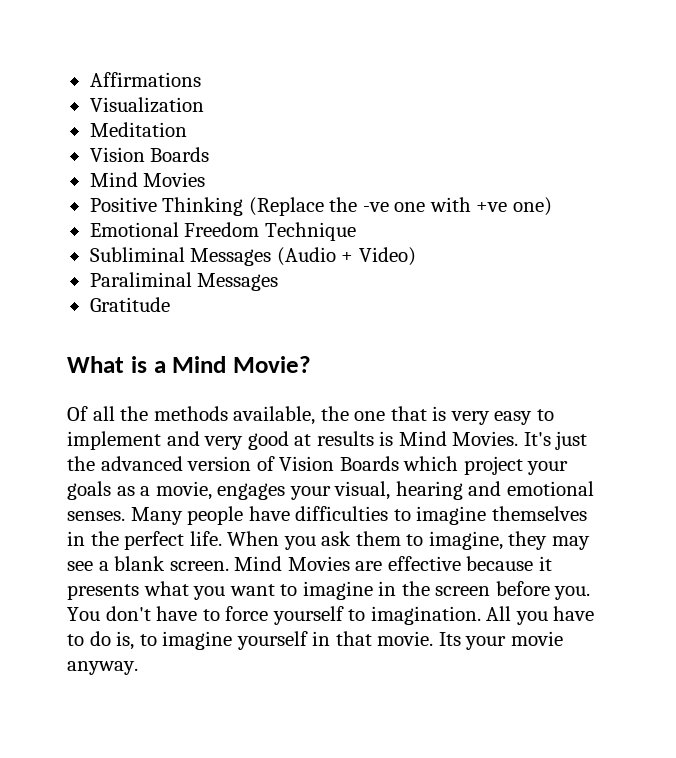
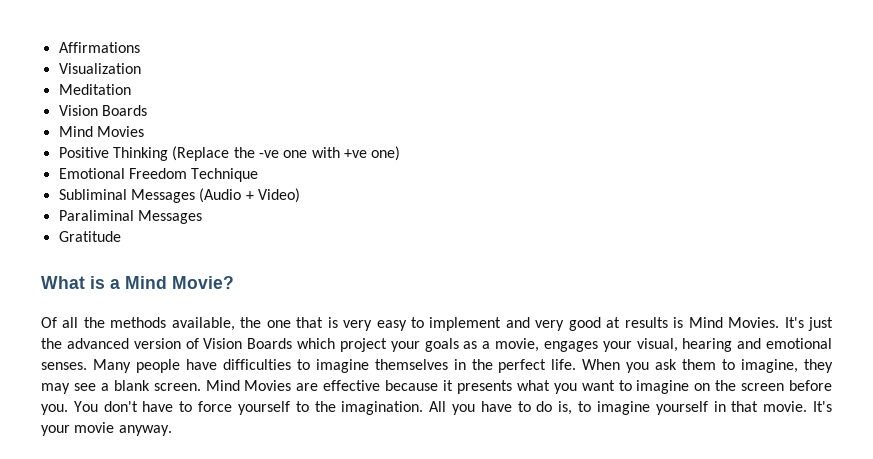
[378,581,397,596] in -> [694,383,711,391] on
(366, 615) none -> [314,401,336,412] the
[438,632,461,646] Its -> [813,401,833,412] It's

